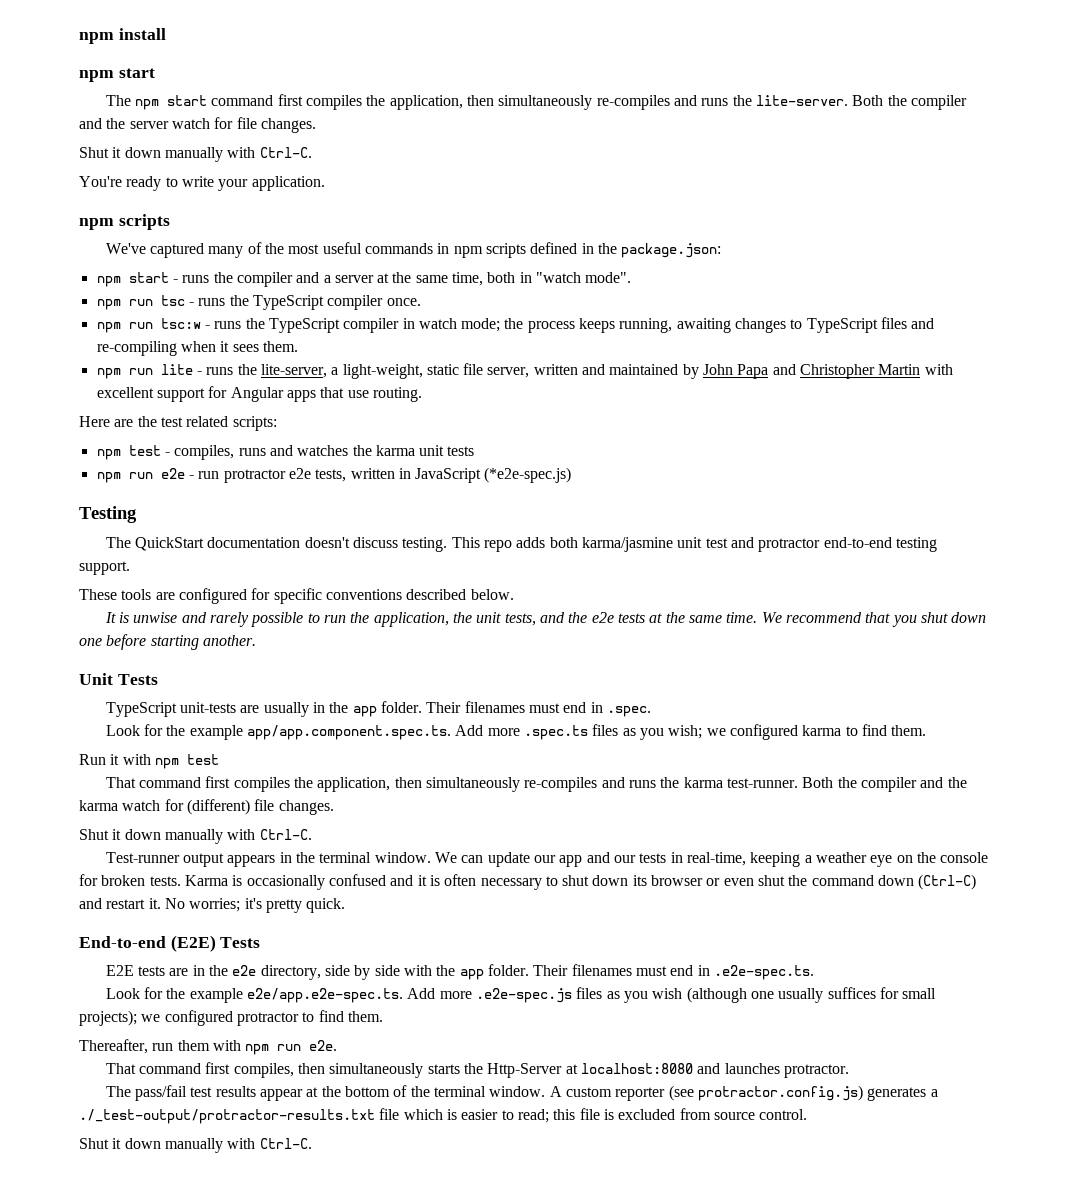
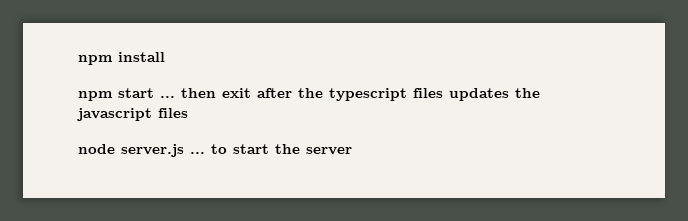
[105,94,967,110] [79,117,316,133] [79,147,312,162] [79,176,325,191] [79,214,170,230] [105,242,722,258] [96,272,632,287] [96,295,421,310] [96,317,935,333] [96,341,298,356] [96,363,953,379] [96,386,422,402] [79,416,277,431] [96,445,475,460] [96,467,572,483] [79,506,137,523] [105,537,937,552] [79,561,130,575] [79,588,514,604] [104,612,987,627] [79,634,256,650] [79,673,158,685] [105,701,652,717] [105,724,927,740] [79,754,219,769] [105,776,967,792] [79,799,334,815] [79,829,312,844] [105,852,989,867] [79,874,977,890] [79,898,346,913] [79,935,261,952] [105,964,814,980] [105,987,937,1003] [79,1010,383,1026] [79,1039,338,1055] [105,1062,850,1078] [105,1085,938,1101] [79,1108,808,1124] [79,1138,312,1153] // The npm start command first compiles the application, then simultaneously re-compiles and runs the lite-server. Both the compiler and the server watch for file changes. // Shut it down manually with Ctrl-C. // You're ready to write your application. // npm scripts // We've captured many of the most useful commands in npm scripts defined in the package.json: // npm start - runs the compiler and a server at the same time, both in "watch mode". // npm run tsc - runs the TypeScript compiler once. // npm run tsc:w - runs the TypeScript compiler in watch mode; the process keeps running, awaiting changes to TypeScript files and re-compiling when it sees them. // npm run lite - runs the lite-server, a light-weight, static file server, written and maintained by John Papa and Christopher Martin with excellent support for Angular apps that use routing. // Here are the test related scripts: // npm test - compiles, runs and watches the karma unit tests // npm run e2e - run protractor e2e tests, written in JavaScript (*e2e-spec.js) // Testing // The QuickStart documentation doesn't discuss testing. This repo adds both karma/jasmine unit test and protractor end-to-end testing support. // These tools are configured for specific conventions described below. // It is unwise and rarely possible to run the application, the unit tests, and the e2e tests at the same time. We recommend that you shut down one before starting another. // Unit Tests // TypeScript unit-tests are usually in the app folder. Their filenames must end in .spec. // Look for the example app/app.component.spec.ts. Add more .spec.ts files as you wish; we configured karma to find them. // Run it with npm test // That command first compiles the application, then simultaneously re-compiles and runs the karma test-runner. Both the compiler and the karma watch for (different) file changes. // Shut it down manually with Ctrl-C. // Test-runner output appears in the terminal window. We can update our app and our tests in real-time, keeping a weather eye on the console for broken tests. Karma is occasionally confused and it is often necessary to shut down its browser or even shut the command down (Ctrl-C) and restart it. No worries; it's pretty quick. // End-to-end (E2E) Tests // E2E tests are in the e2e directory, side by side with the app folder. Their filenames must end in .e2e-spec.ts. // Look for the example e2e/app.e2e-spec.ts. Add more .e2e-spec.js files as you wish (although one usually suffices for small projects); we configured protractor to find them. // Thereafter, run them with npm run e2e. // That command first compiles, then simultaneously starts the Http-Server at localhost:8080 and launches protractor. // The pass/fail test results appear at the bottom of the terminal window. A custom reporter (see protractor.config.js) generates a ./_test-output/protractor-results.txt file which is easier to read; this file is excluded from source control. // Shut it down manually with Ctrl-C. -> [160,88,540,101] [77,108,188,121] [78,144,352,157] ... then exit after the typescript files updates the javascript files // node server.js ... to start the server

